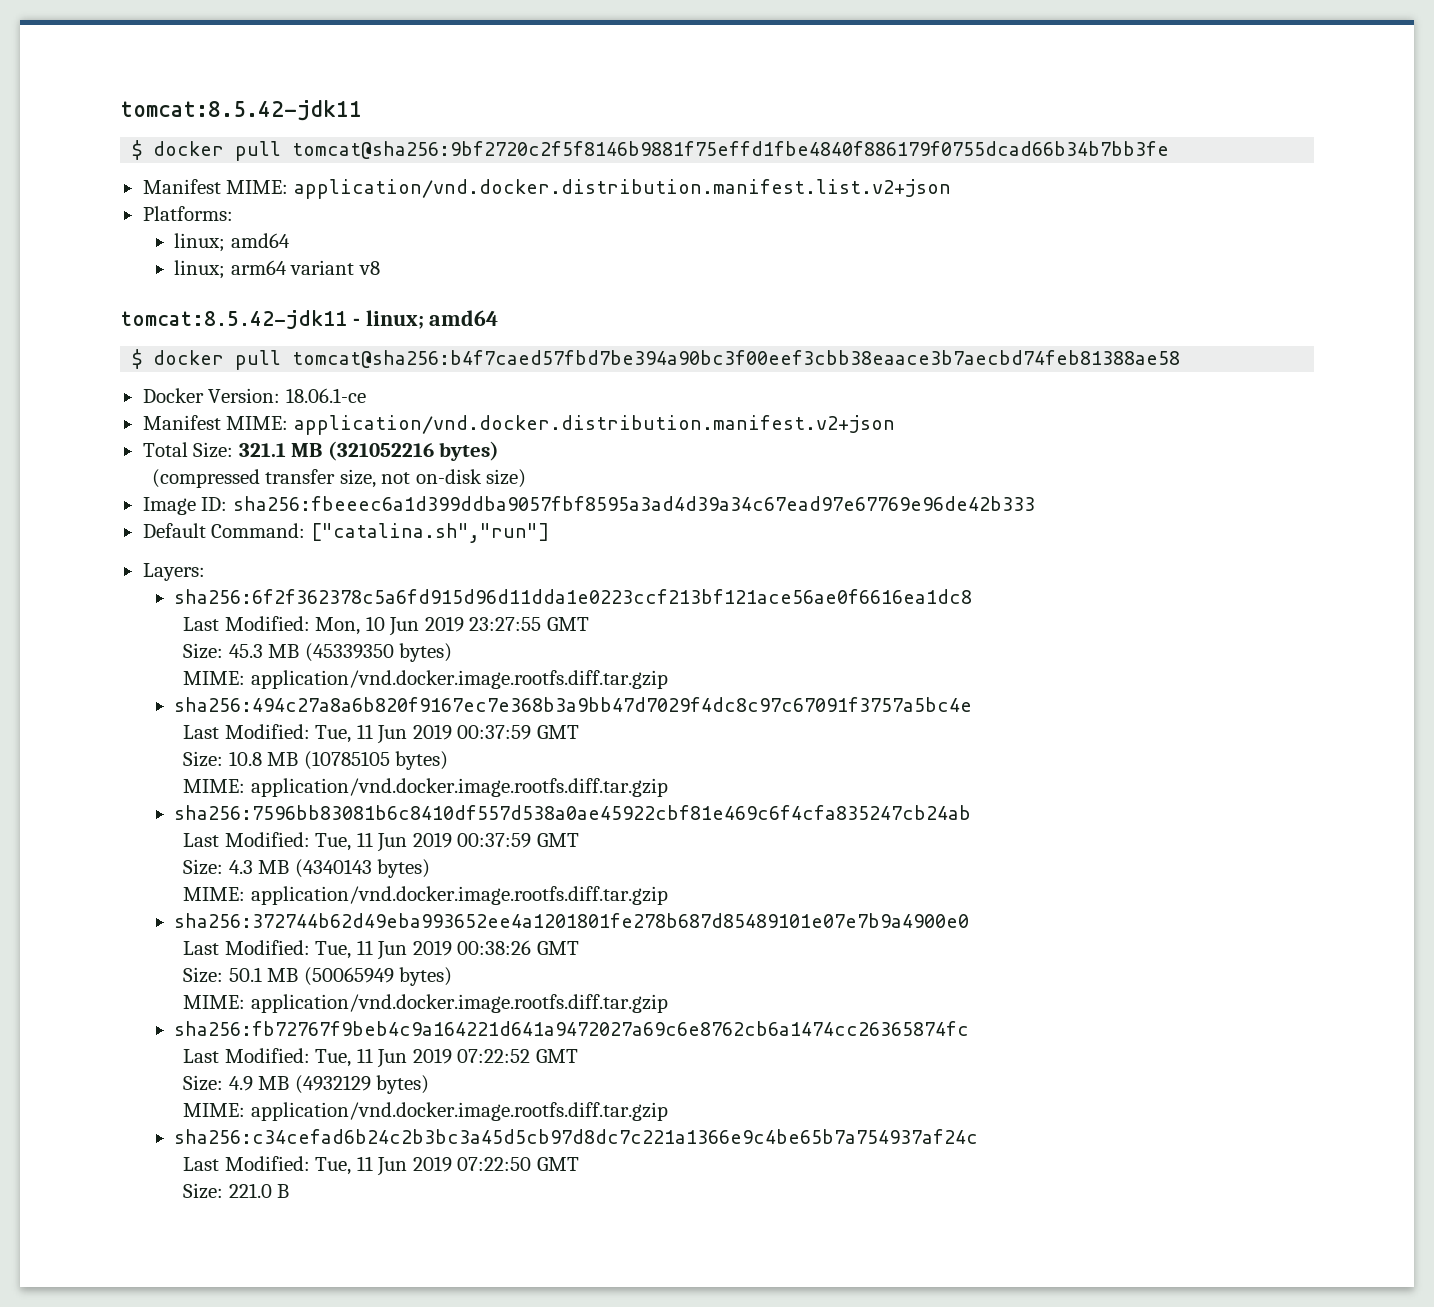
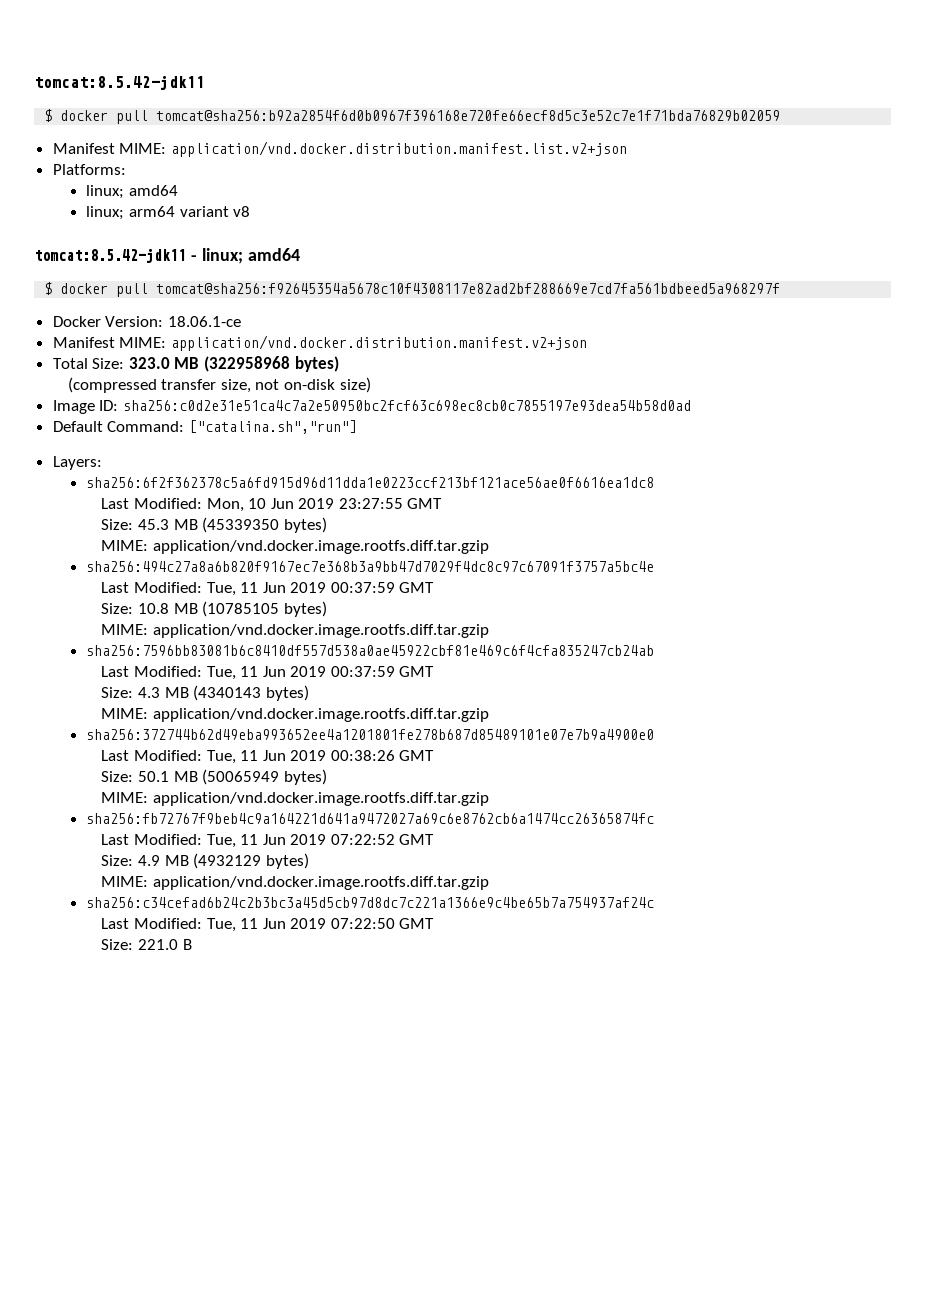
[292,141,1170,159] tomcat@sha256:9bf2720c2f5f8146b9881f75effd1fbe4840f886179f0755dcad66b34b7bb3fe -> [156,110,781,121] tomcat@sha256:b92a2854f6d0b0967f396168e720fe66ecf8d5c3e52c7e1f71bda76829b02059
[292,350,1181,368] tomcat@sha256:b4f7caed57fbd7be394a90bc3f00eef3cbb38eaace3b7aecbd74feb81388ae58 -> [156,283,781,294] tomcat@sha256:f92645354a5678c10f4308117e82ad2bf288669e7cd7fa561bdbeed5a968297f
[238,441,434,461] 321.1 MB (321052216 -> [128,356,291,372] 323.0 MB (322958968
[232,496,1035,511] sha256:fbeeec6a1d399ddba9057fbf8595a3ad4d39a34c67ead97e67769e96de42b333 -> [122,400,691,411] sha256:c0d2e31e51ca4c7a2e50950bc2fcf63c698ec8cb0c7855197e93dea54b58d0ad

